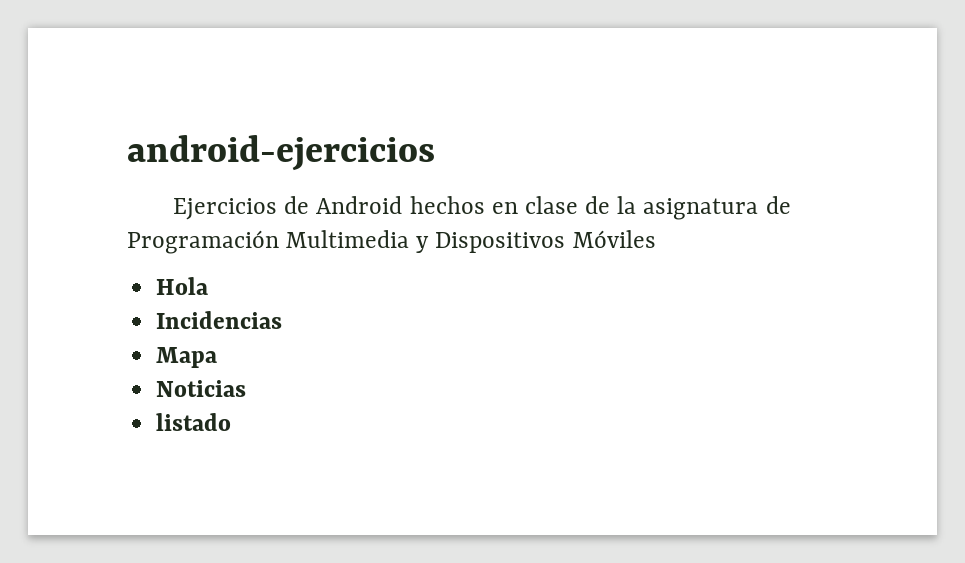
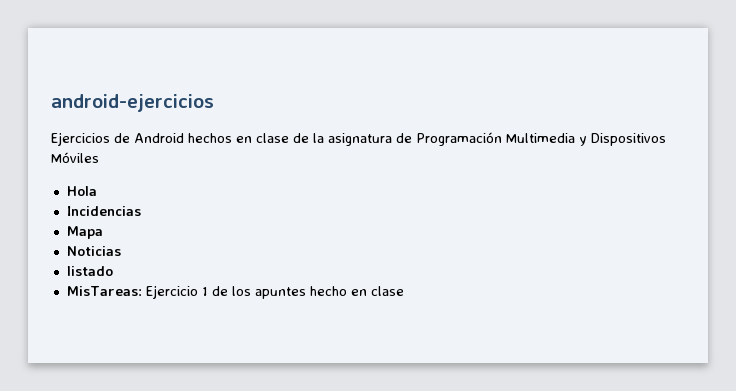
(232, 422) none -> [66,285,404,299] // MisTareas: Ejercicio 1 de los apuntes hecho en clase

